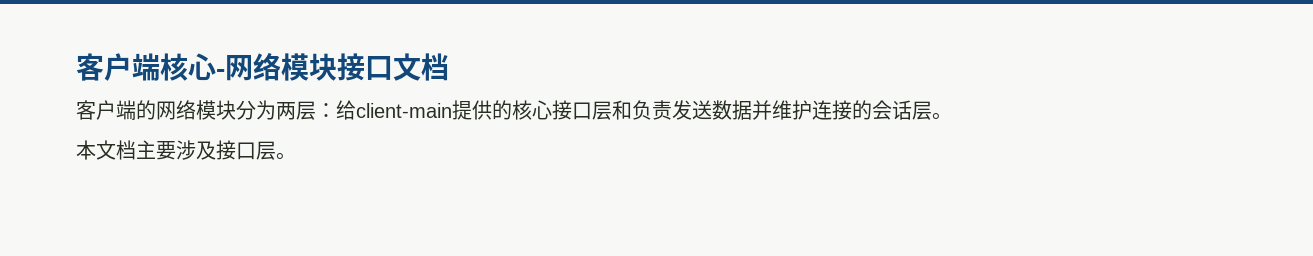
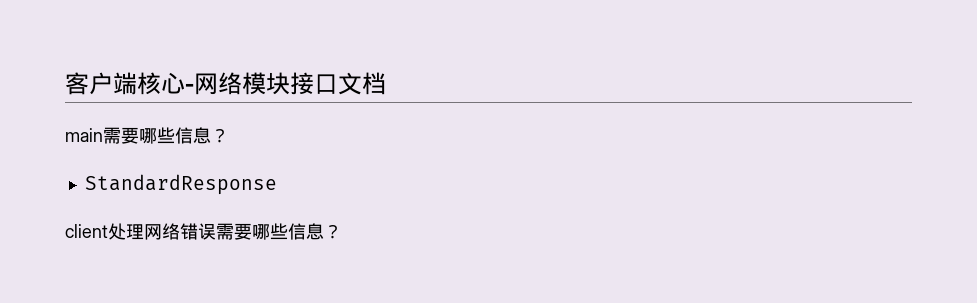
[76,100,952,120] [76,140,296,160] 客户端的网络模块分为两层：给client-main提供的核心接口层和负责发送数据并维护连接的会话层。 // 本文档主要涉及接口层。 -> [65,127,229,144] [84,174,277,195] [65,223,342,240] main需要哪些信息？ // StandardResponse // client处理网络错误需要哪些信息？

